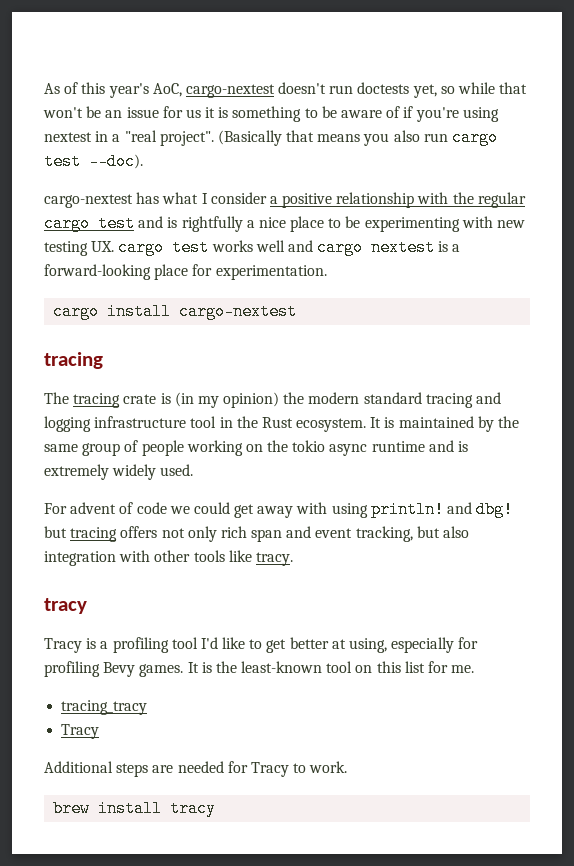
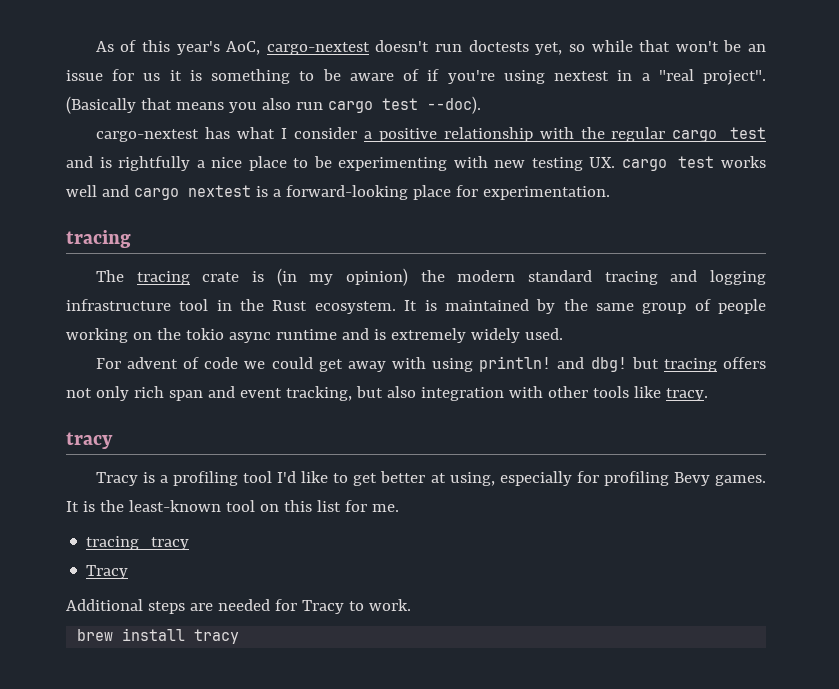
[53,303,298,320] // cargo install cargo-nextest -> (610, 193) none

